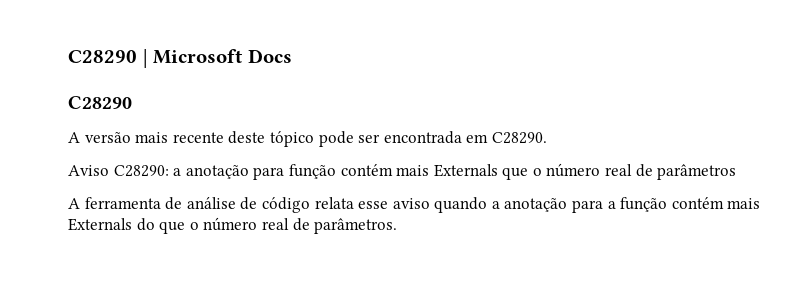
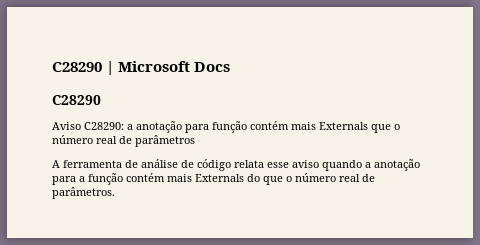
[68,131,547,147] // A versão mais recente deste tópico pode ser encontrada em C28290. -> (101, 100) none

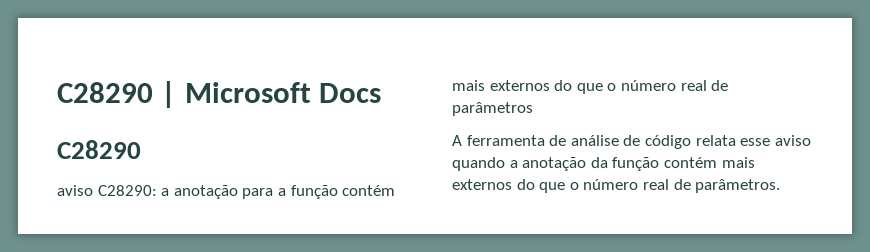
[52,122,81,130] Aviso -> [57,185,93,196] aviso
[212,121,368,133] função contém mais Externals -> [277,185,396,199] [452,80,573,91] a função contém mais externos do
[52,173,244,185] para a função contém mais Externals -> [590,157,755,171] [452,179,512,190] da função contém mais externos

